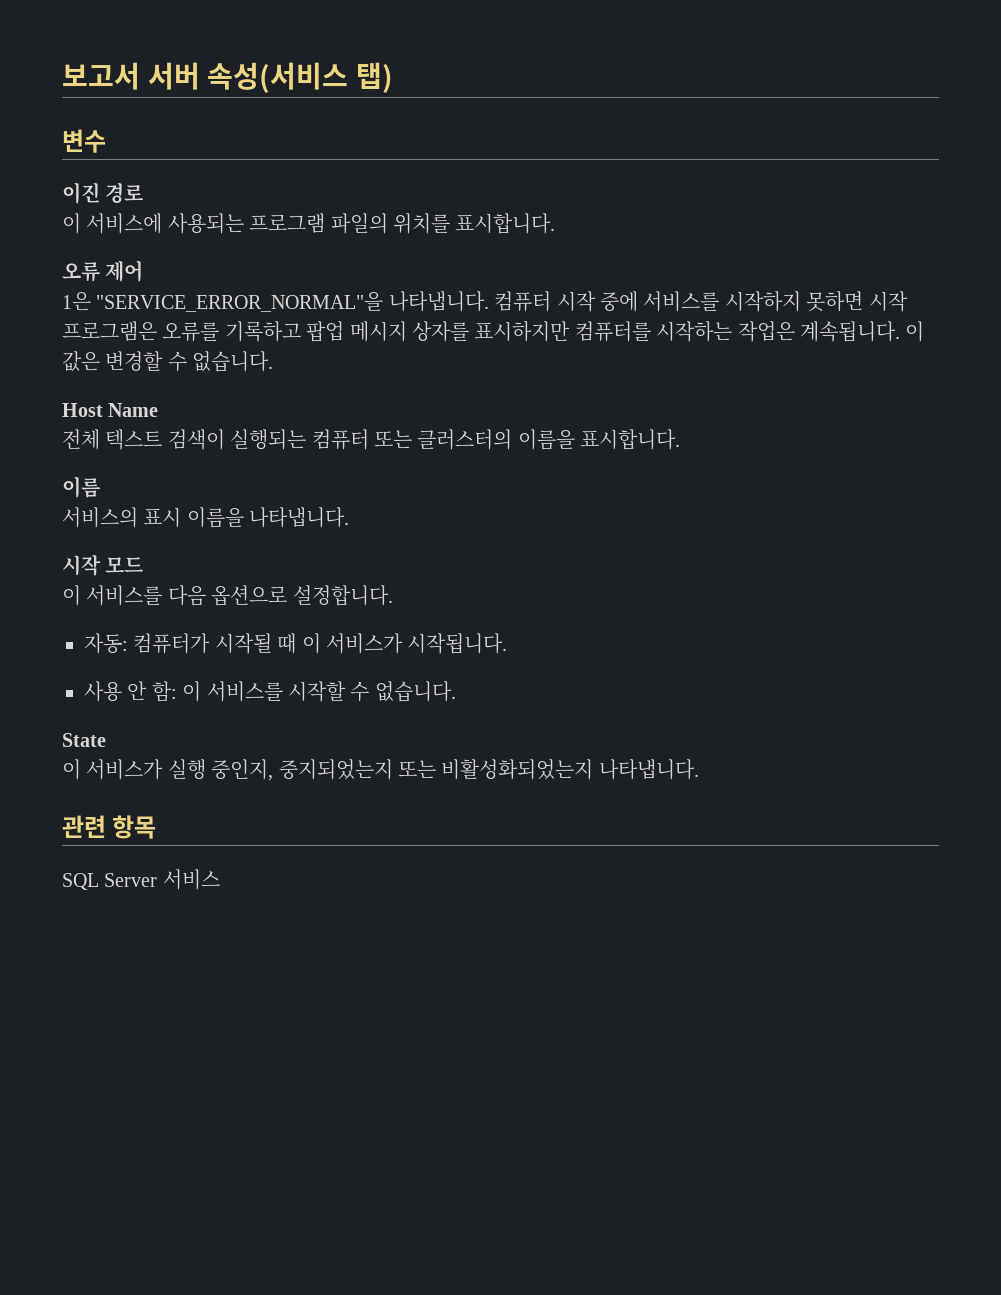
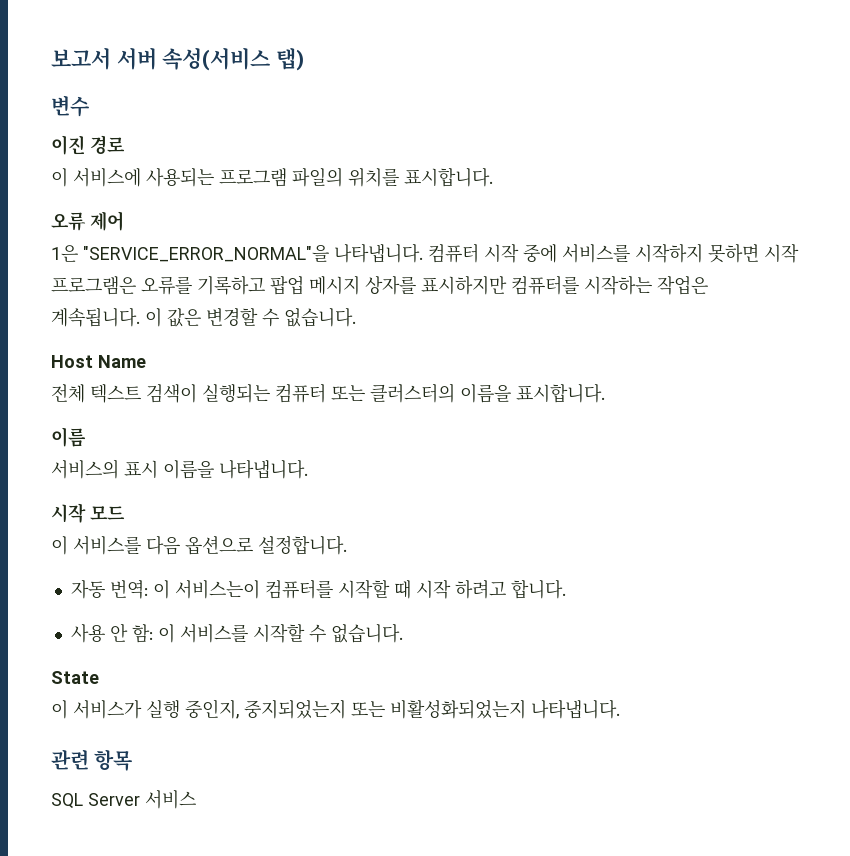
[84,633,508,654] 자동: 컴퓨터가 시작될 때 이 서비스가 시작됩니다. -> [70,579,566,599] 자동 번역: 이 서비스는이 컴퓨터를 시작할 때 시작 하려고 합니다.

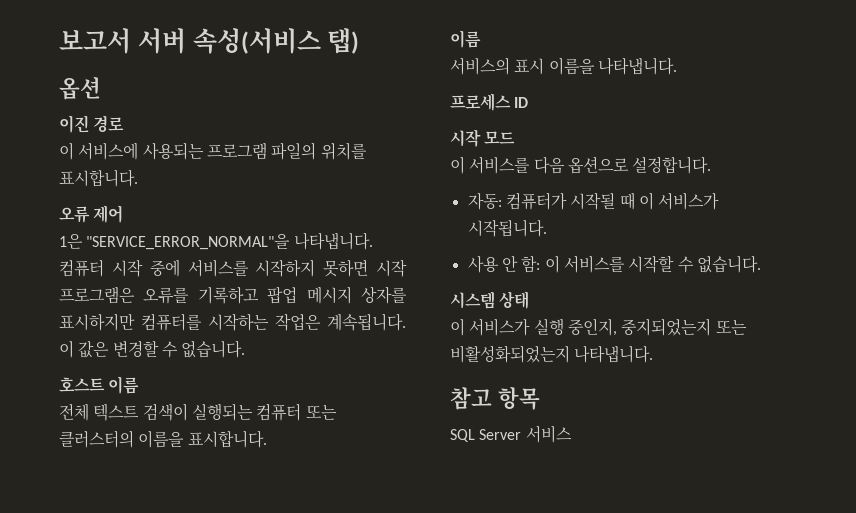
[51,95,89,117] 변수 -> [59,77,101,100] 옵션
[51,355,146,368] Host Name -> [59,376,140,394] 호스트 이름
(308, 469) none -> [450,93,529,111] // 프로세스 ID
[70,579,566,599] 자동 번역: 이 서비스는이 컴퓨터를 시작할 때 시작 하려고 합니다. -> [467,192,720,210] [467,219,547,237] 자동: 컴퓨터가 시작될 때 이 서비스가 시작됩니다.
[51,671,99,684] State -> [450,291,530,309] 시스템 상태
[51,749,89,770] 관련 -> [450,387,492,410] 참고

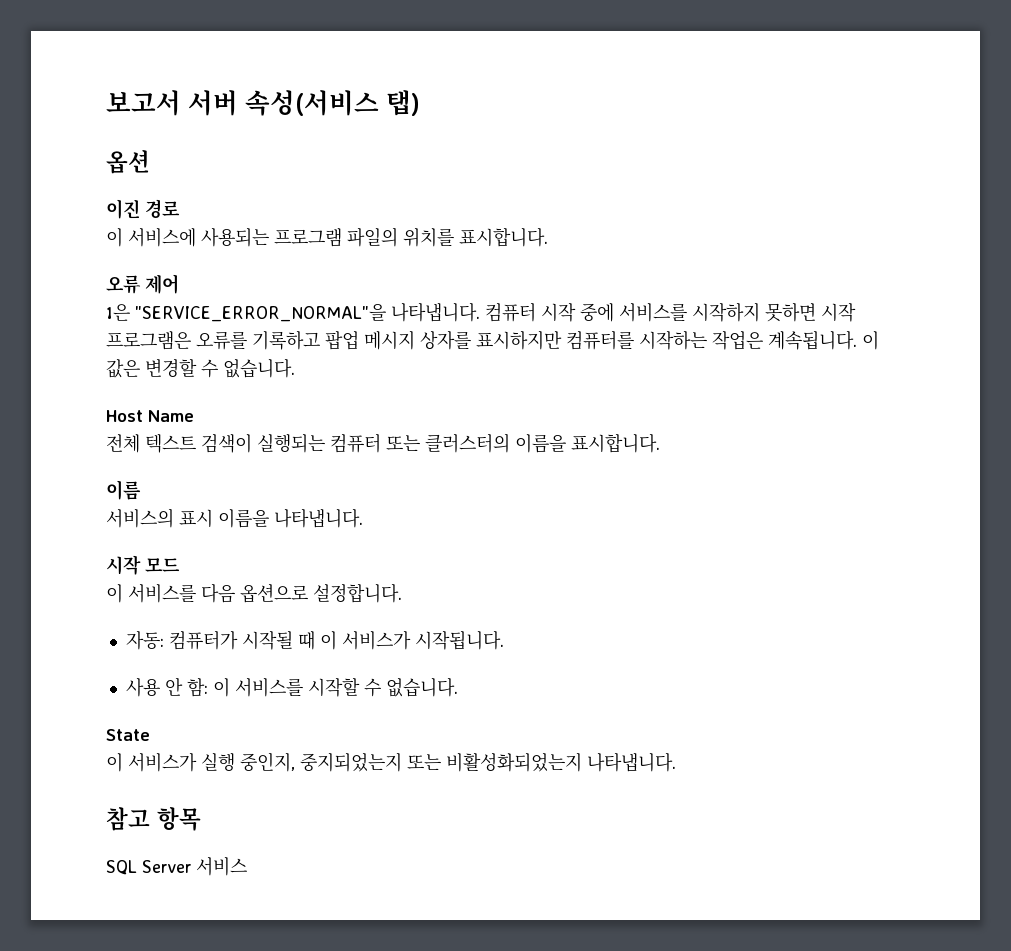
[59,376,140,394] 호스트 이름 -> [106,410,194,422] Host Name
[450,93,529,111] // 프로세스 ID -> (363, 518) none
[450,291,530,309] 시스템 상태 -> [106,729,150,741] State

